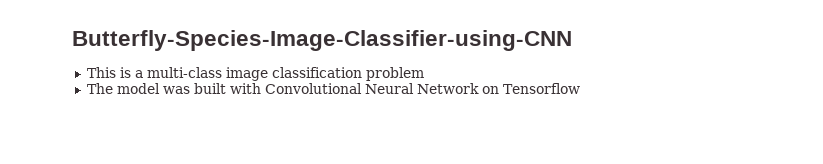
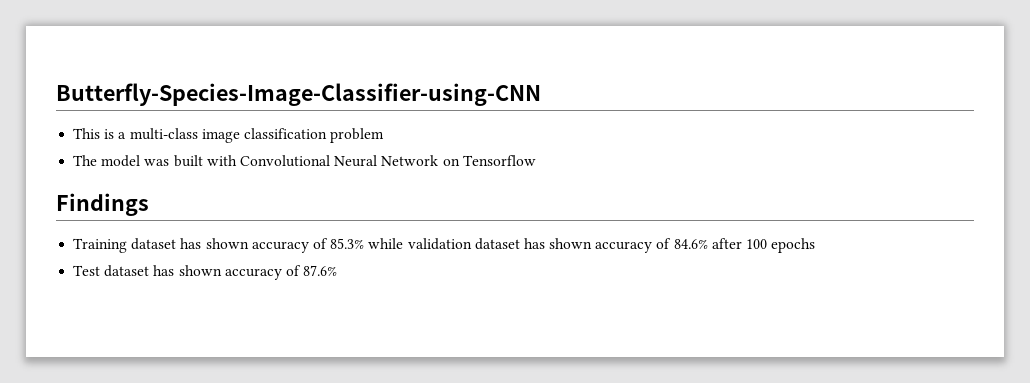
(580, 88) none -> [56,193,149,216] [73,238,816,253] [73,265,338,280] // Findings // Training dataset has shown accuracy of 85.3% while validation dataset has shown accuracy of 84.6% after 100 epochs // Test dataset has shown accuracy of 87.6%

